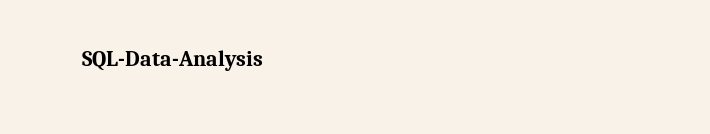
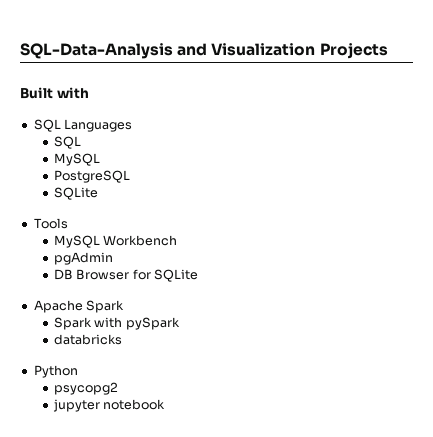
(263, 60) none -> [177,43,388,59] [20,87,89,99] [33,119,133,132] [54,136,82,149] [54,153,101,166] [54,170,131,183] [54,187,99,200] [33,218,68,229] [54,235,178,248] [54,252,114,265] [54,269,199,282] [33,300,125,313] [54,317,180,330] [54,334,123,345] [33,365,78,378] [54,382,119,395] [53,399,166,412] and Visualization Projects // Built with // SQL Languages // SQL // MySQL // PostgreSQL // SQLite // Tools // MySQL Workbench // pgAdmin // DB Browser for SQLite // Apache Spark // Spark with pySpark // databricks // Python // psycopg2 // jupyter notebook

